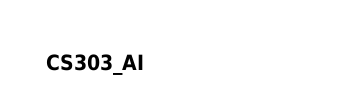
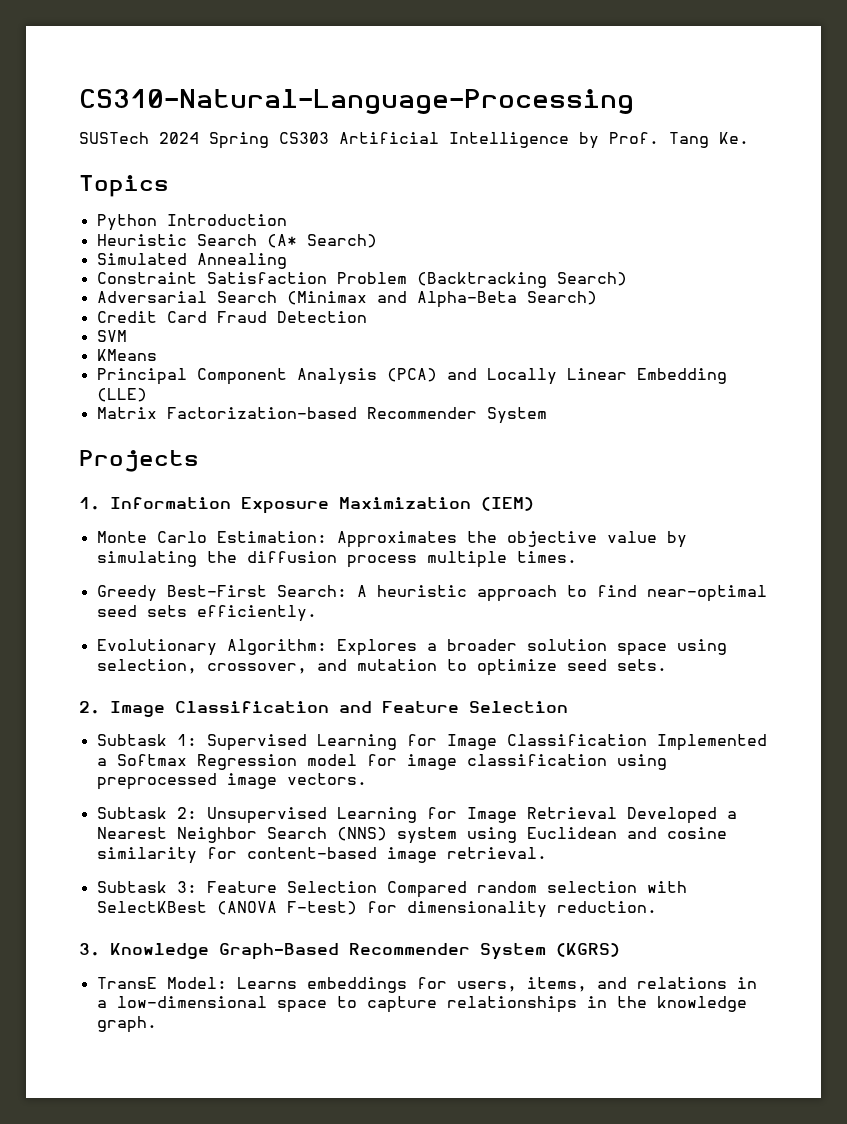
[46,54,144,75] CS303_AI -> [79,89,634,114] [79,132,749,149] [79,175,169,197] [96,214,287,231] [96,234,377,248] [96,253,287,269] [96,272,627,288] [96,291,597,308] [96,311,367,323] [96,330,127,342] [96,349,157,361] [96,368,727,385] [96,388,147,402] [96,407,547,424] [79,450,199,472] [79,497,534,514] [96,531,687,548] [96,551,577,568] [96,585,767,602] [96,605,317,622] [96,639,727,656] [96,659,667,676] [79,701,568,717] [96,734,767,751] [96,754,667,770] [96,773,367,790] [96,807,737,824] [96,827,727,844] [96,847,547,864] [96,881,687,898] [96,901,657,918] [79,943,620,960] [96,977,757,993] [96,996,747,1013] [96,1016,157,1033] CS310-Natural-Language-Processing // SUSTech 2024 Spring CS303 Artificial Intelligence by Prof. Tang Ke. // Topics // Python Introduction // Heuristic Search (A* Search) // Simulated Annealing // Constraint Satisfaction Problem (Backtracking Search) // Adversarial Search (Minimax and Alpha-Beta Search) // Credit Card Fraud Detection // SVM // KMeans // Principal Component Analysis (PCA) and Locally Linear Embedding (LLE) // Matrix Factorization-based Recommender System // Projects // 1. Information Exposure Maximization (IEM) // Monte Carlo Estimation: Approximates the objective value by simulating the diffusion process multiple times. // Greedy Best-First Search: A heuristic approach to find near-optimal seed sets efficiently. // Evolutionary Algorithm: Explores a broader solution space using selection, crossover, and mutation to optimize seed sets. // 2. Image Classification and Feature Selection // Subtask 1: Supervised Learning for Image Classification Implemented a Softmax Regression model for image classification using preprocessed image vectors. // Subtask 2: Unsupervised Learning for Image Retrieval Developed a Nearest Neighbor Search (NNS) system using Euclidean and cosine similarity for content-based image retrieval. // Subtask 3: Feature Selection Compared random selection with SelectKBest (ANOVA F-test) for dimensionality reduction. // 3. Knowledge Graph-Based Recommender System (KGRS) // TransE Model: Learns embeddings for users, items, and relations in a low-dimensional space to capture relationships in the knowledge graph.

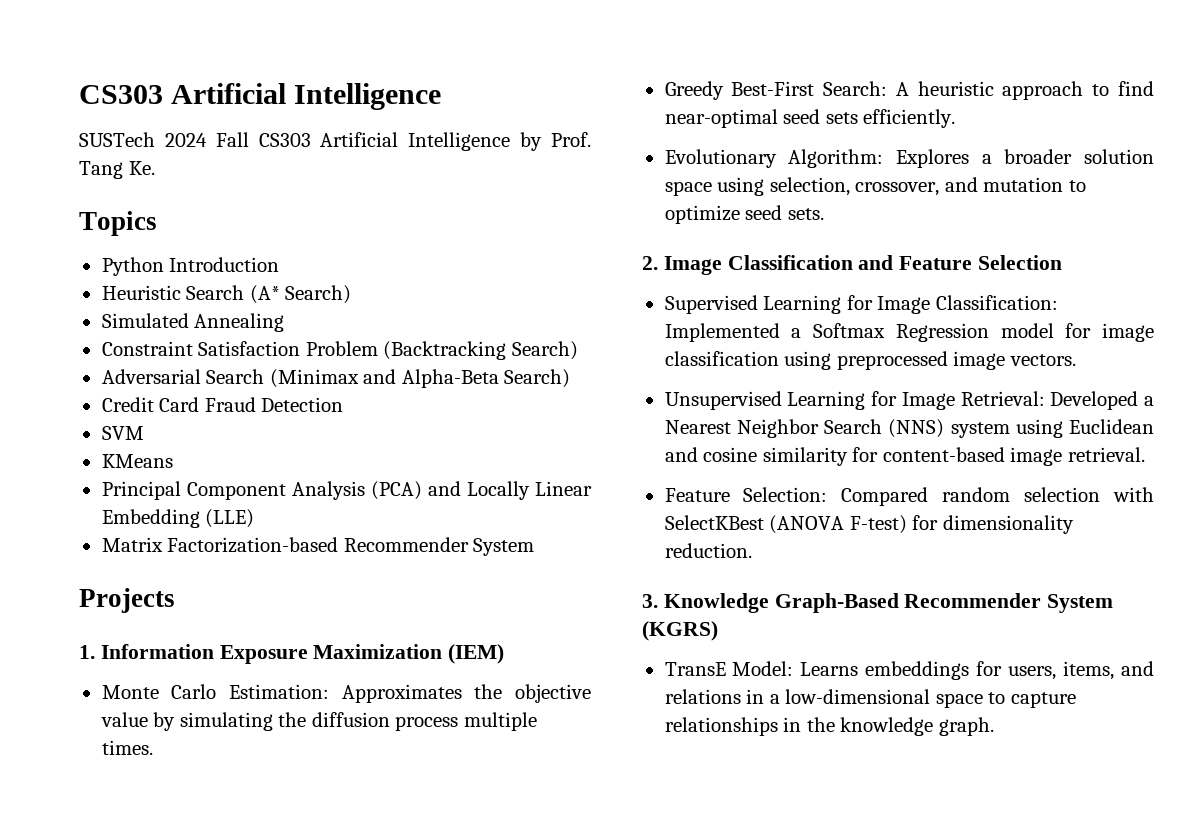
[79,89,634,114] CS310-Natural-Language-Processing -> [79,83,442,110] CS303 Artificial Intelligence
[209,132,269,149] Spring -> [215,132,249,147] Fall
[96,734,197,746] Subtask 1: -> (1063, 262) none
[506,734,647,746] Classification -> [935,295,1058,310] Classification:
[96,807,197,819] Subtask 2: -> (1076, 360) none
[526,807,617,819] Retrieval -> [960,391,1045,406] Retrieval:
[96,881,377,893] Subtask 3: Feature Selection -> [664,487,828,502] Feature Selection:

